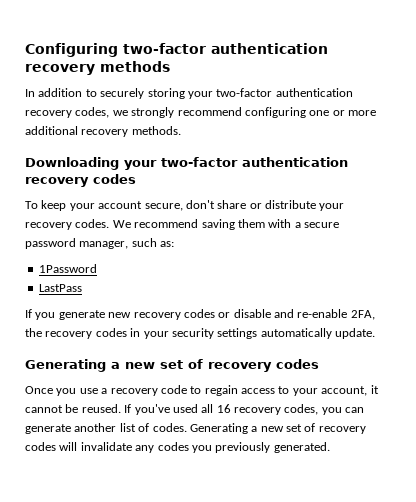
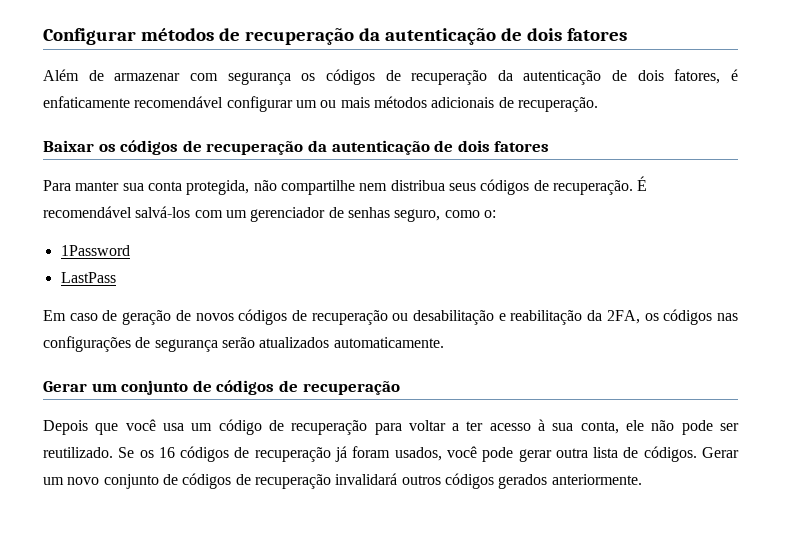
[25,43,328,57] [25,61,170,75] [25,88,353,99] [25,107,376,118] [25,126,181,137] [25,157,348,170] [25,174,136,187] [25,200,345,211] [25,219,339,230] [25,238,175,249] [38,264,97,273] [38,284,82,292] [25,309,375,320] [25,328,375,339] [25,359,319,372] [25,385,379,396] [25,404,365,415] [25,423,366,434] [25,442,330,453] Configuring two-factor authentication recovery methods // In addition to securely storing your two-factor authentication recovery codes, we strongly recommend configuring one or more additional recovery methods. // Downloading your two-factor authentication recovery codes // To keep your account secure, don't share or distribute your recovery codes. We recommend saving them with a secure password manager, such as: // 1Password // LastPass // If you generate new recovery codes or disable and re-enable 2FA, the recovery codes in your security settings automatically update. // Generating a new set of recovery codes // Once you use a recovery code to regain access to your account, it cannot be reused. If you've used all 16 recovery codes, you can generate another list of codes. Generating a new set of recovery codes will invalidate any codes you previously generated. -> [43,28,627,45] [43,69,738,85] [43,96,598,112] [43,140,550,155] [43,176,648,195] [43,206,496,222] [60,245,130,256] [60,272,116,283] [43,309,739,325] [43,336,444,352] [43,380,400,395] [43,419,739,435] [43,446,739,462] [43,473,642,489] Configurar métodos de recuperação da autenticação de dois fatores // Além de armazenar com segurança os códigos de recuperação da autenticação de dois fatores, é enfaticamente recomendável configurar um ou mais métodos adicionais de recuperação. // Baixar os códigos de recuperação da autenticação de dois fatores // Para manter sua conta protegida, não compartilhe nem distribua seus códigos de recuperação. É recomendável salvá-los com um gerenciador de senhas seguro, como o: // 1Password // LastPass // Em caso de geração de novos códigos de recuperação ou desabilitação e reabilitação da 2FA, os códigos nas configurações de segurança serão atualizados automaticamente. // Gerar um conjunto de códigos de recuperação // Depois que você usa um código de recuperação para voltar a ter acesso à sua conta, ele não pode ser reutilizado. Se os 16 códigos de recuperação já foram usados, você pode gerar outra lista de códigos. Gerar um novo conjunto de códigos de recuperação invalidará outros códigos gerados anteriormente.

